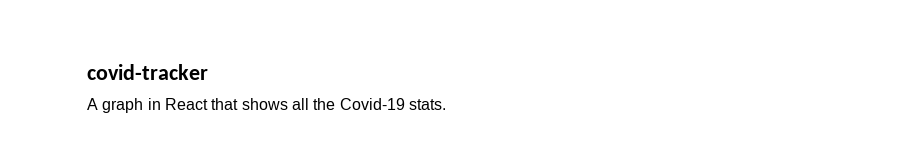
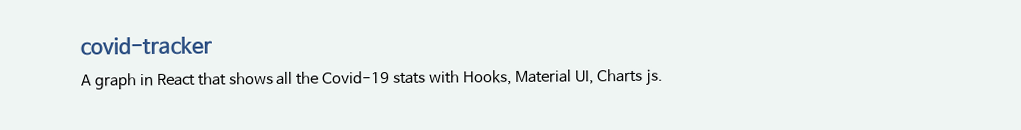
[408,99,446,110] stats. -> [393,68,663,86] stats with Hooks, Material UI, Charts js.

